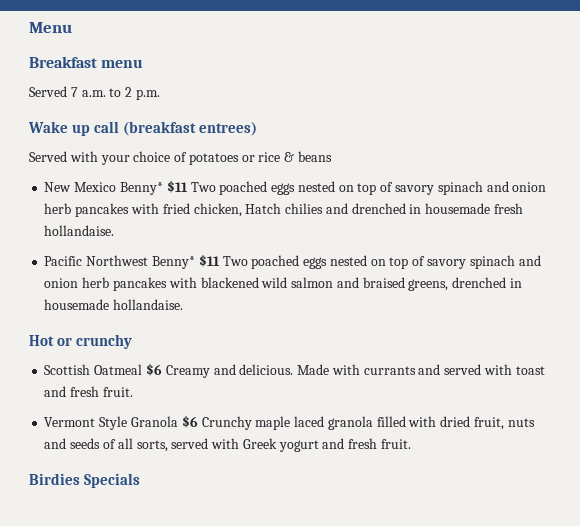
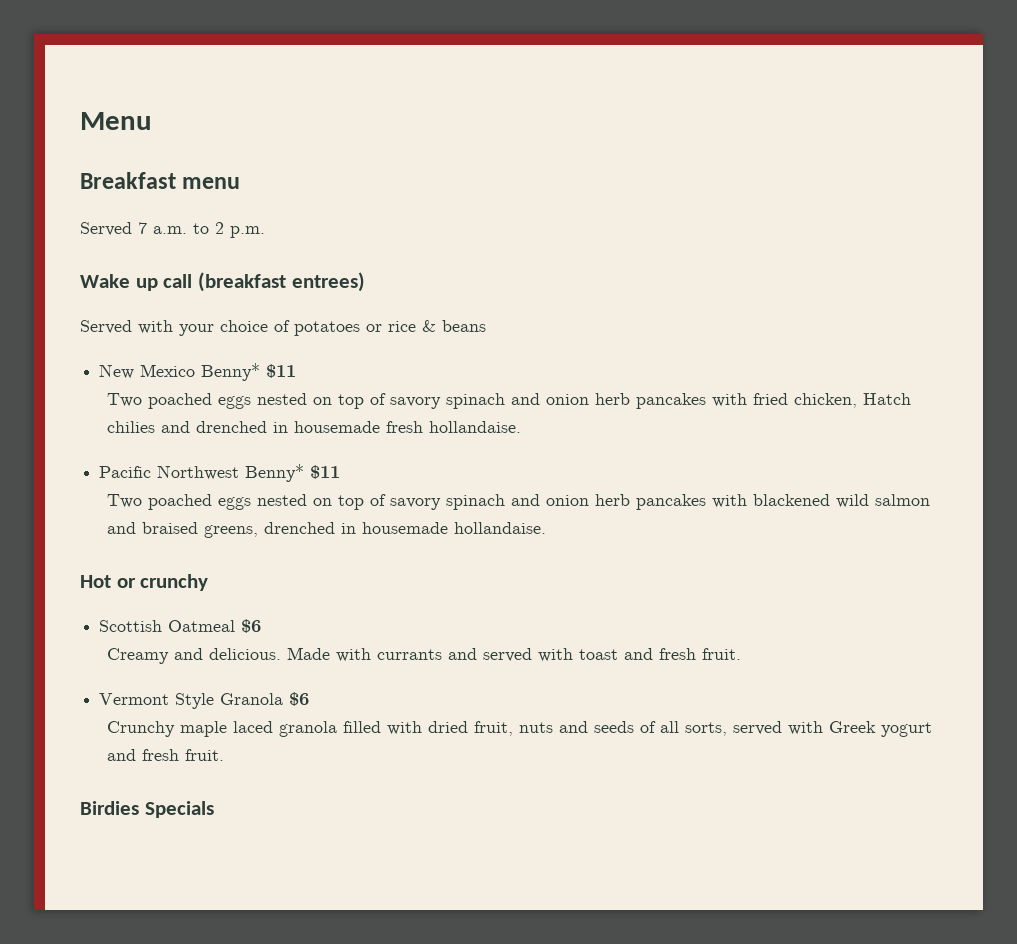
(188, 186) none -> (297, 371) //
(220, 260) none -> (341, 472) //
(162, 369) none -> (262, 626) //
(198, 421) none -> (310, 699) //

